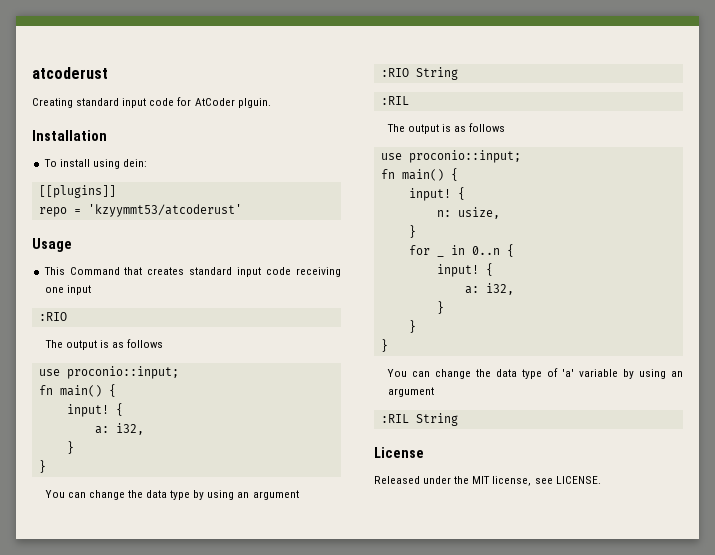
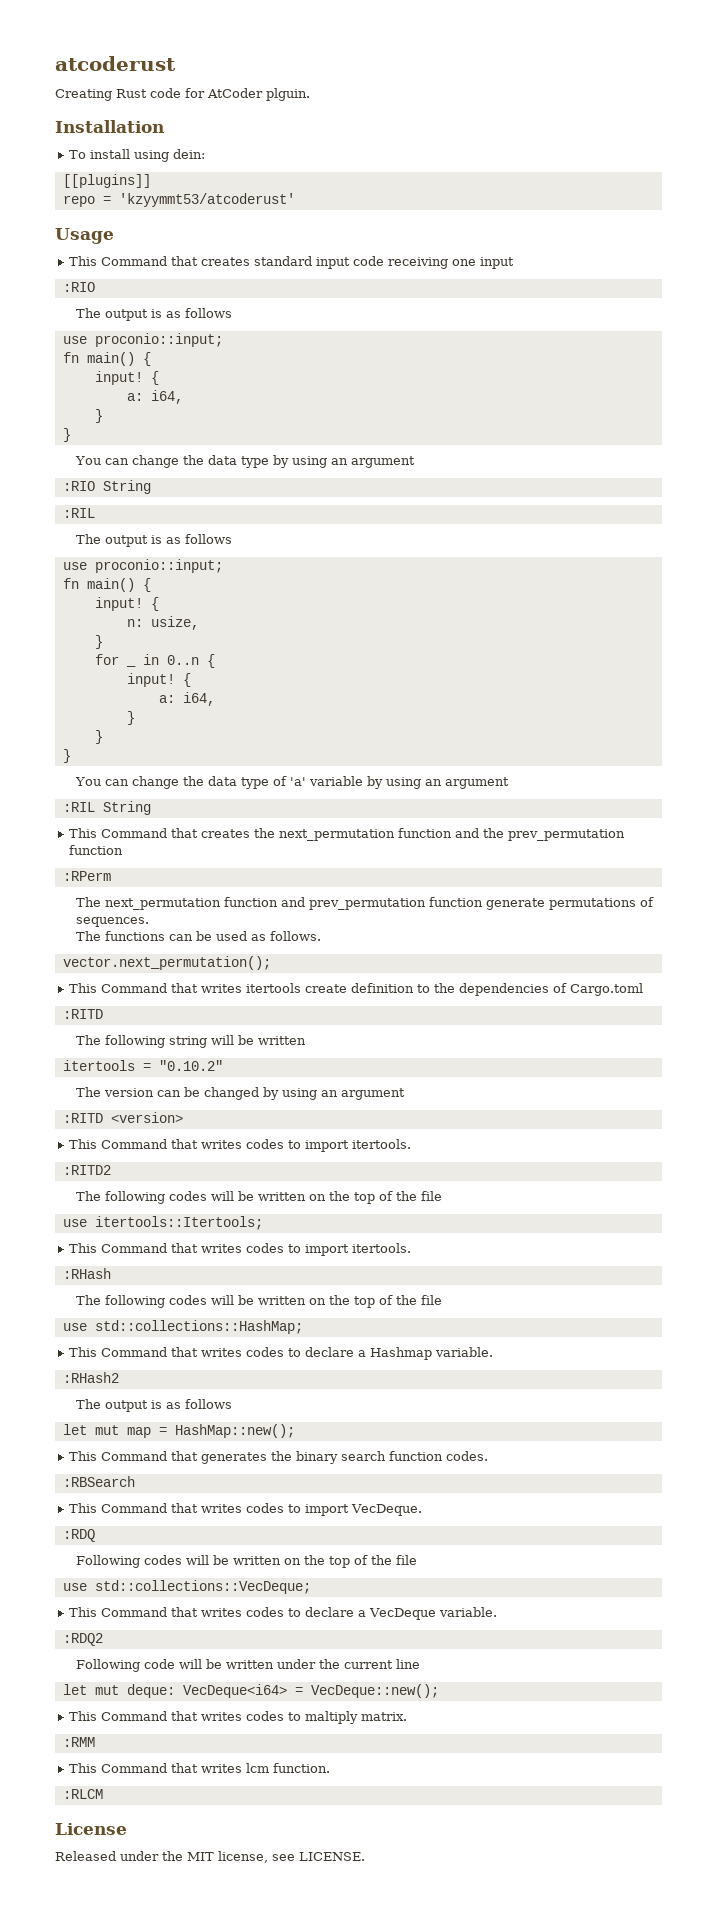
[76,98,147,108] standard input -> [116,89,147,98] Rust
[115,423,144,435] i32, -> [150,390,183,404] i64,
[485,283,514,295] i32, -> [182,692,215,706] i64,
(458, 419) none -> [68,828,625,841] [68,845,123,855] [62,871,111,881] [76,897,655,910] [76,917,150,927] [76,931,322,941] [62,956,271,970] [68,983,643,996] [62,1009,103,1019] [76,1035,307,1048] [62,1060,223,1071] [76,1087,406,1100] [62,1112,183,1123] [68,1139,411,1152] [62,1165,111,1175] [76,1191,443,1204] [62,1216,263,1230] [68,1243,411,1256] [62,1268,111,1279] [76,1295,443,1308] [62,1320,303,1334] [68,1347,493,1360] [62,1372,119,1383] [76,1399,233,1412] [62,1424,295,1438] [68,1451,488,1464] [62,1476,135,1487] [68,1503,422,1516] [62,1529,95,1542] [76,1555,418,1568] [62,1580,311,1594] [68,1607,497,1620] [62,1633,103,1646] [76,1659,421,1672] [62,1684,439,1698] [68,1711,407,1724] [62,1737,95,1747] [68,1763,330,1773] [62,1789,103,1799] // This Command that creates the next_permutation function and the prev_permutation function // :RPerm // The next_permutation function and prev_permutation function generate permutations of sequences. // The functions can be used as follows. // vector.next_permutation(); // This Command that writes itertools create definition to the dependencies of Cargo.toml // :RITD // The following string will be written // itertools = "0.10.2" // The version can be changed by using an argument // :RITD <version> // This Command that writes codes to import itertools. // :RITD2 // The following codes will be written on the top of the file // use itertools::Itertools; // This Command that writes codes to import itertools. // :RHash // The following codes will be written on the top of the file // use std::collections::HashMap; // This Command that writes codes to declare a Hashmap variable. // :RHash2 // The output is as follows // let mut map = HashMap::new(); // This Command that generates the binary search function codes. // :RBSearch // This Command that writes codes to import VecDeque. // :RDQ // Following codes will be written on the top of the file // use std::collections::VecDeque; // This Command that writes codes to declare a VecDeque variable. // :RDQ2 // Following code will be written under the current line // let mut deque: VecDeque<i64> = VecDeque::new(); // This Command that writes codes to maltiply matrix. // :RMM // This Command that writes lcm function. // :RLCM

